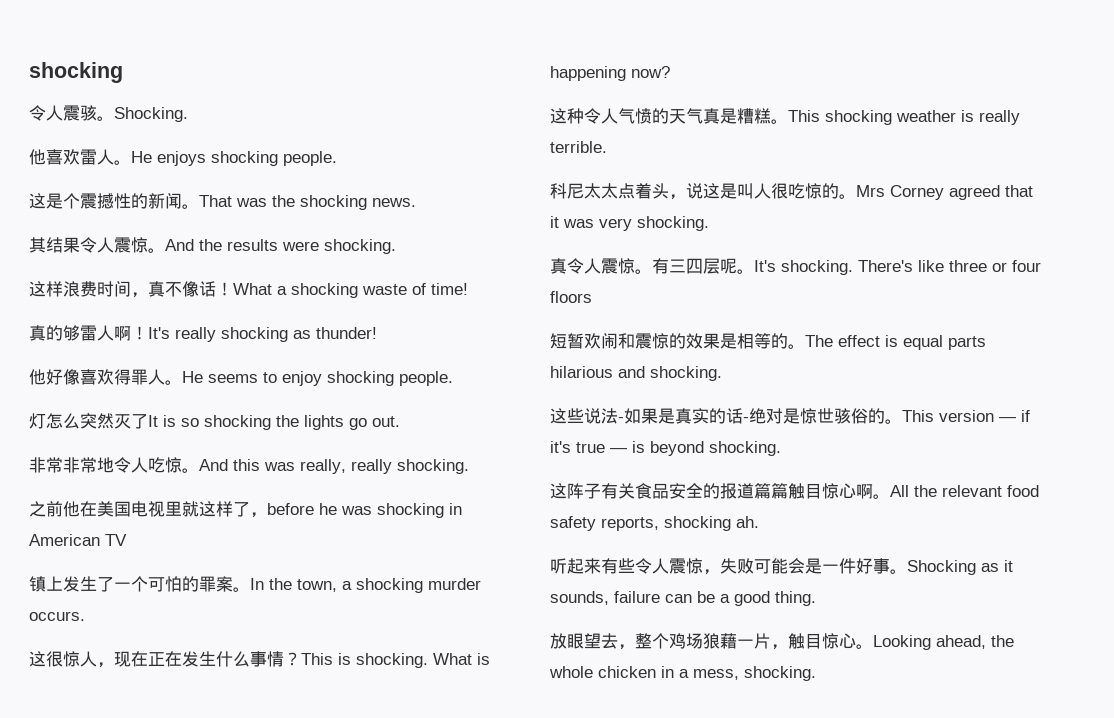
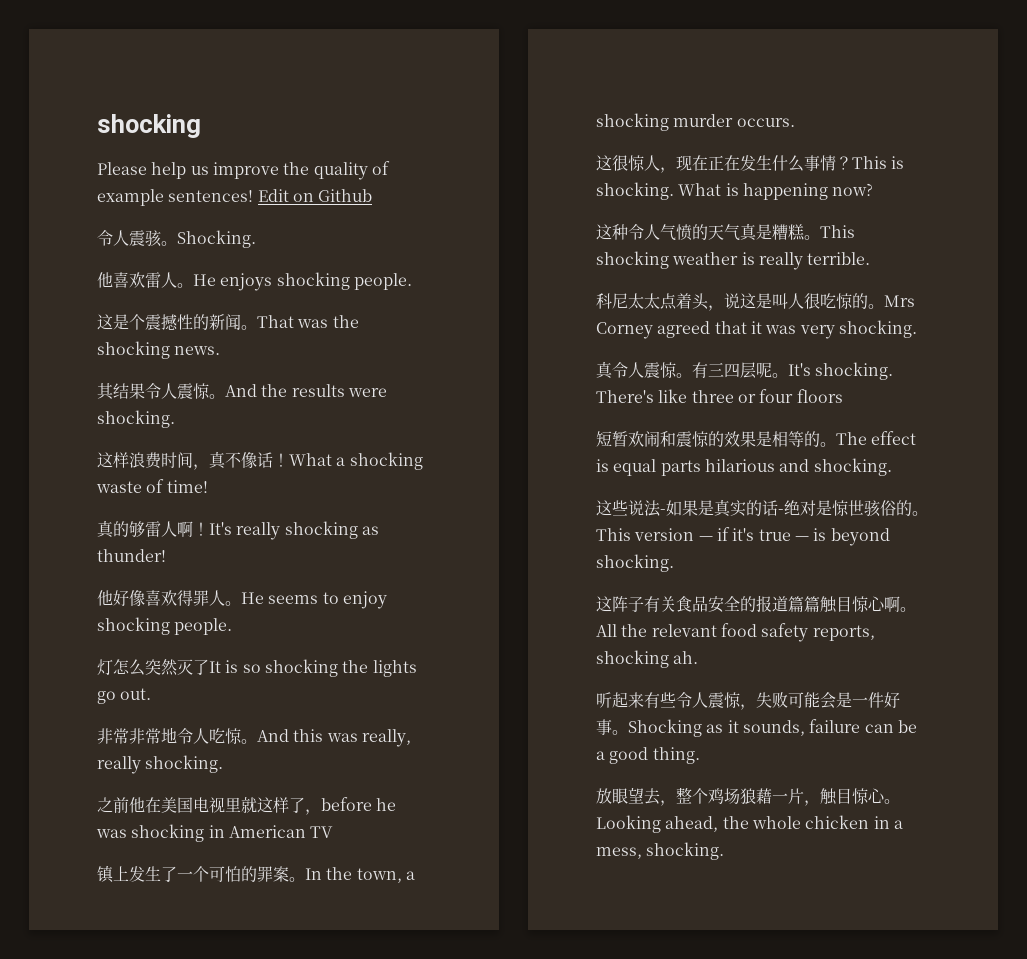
[29,62,123,83] shocking -> [97,114,201,138] [97,161,390,180] [97,189,373,206] shocking // Please help us improve the quality of example sentences! Edit on Github

